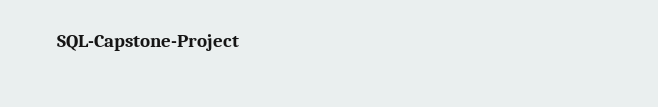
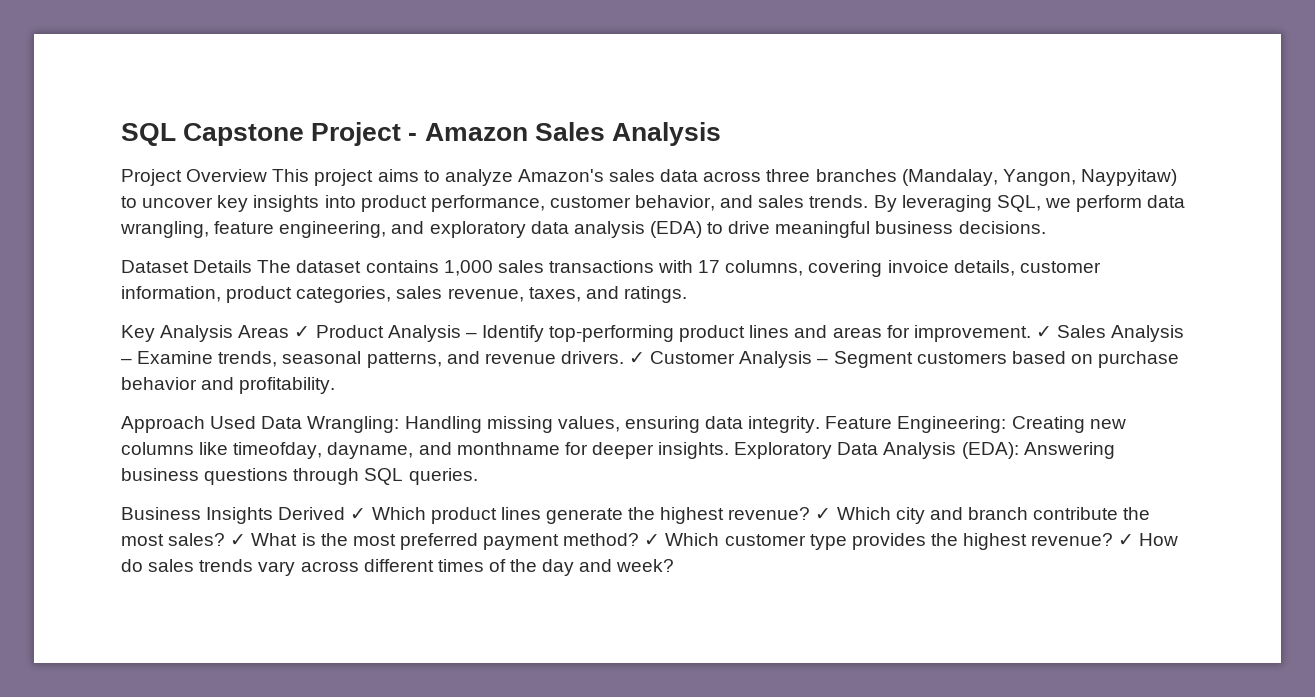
[57,34,239,51] SQL-Capstone-Project -> [121,122,721,146] [121,169,1177,186] [121,195,1186,212] [120,221,1046,238] [121,260,1101,277] [121,286,687,303] [121,325,1185,342] [121,351,1180,368] [121,377,336,394] [121,416,1126,433] [121,442,1115,459] [121,468,478,485] [121,507,1151,524] [121,533,1179,550] [121,559,675,576] SQL Capstone Project - Amazon Sales Analysis // Project Overview This project aims to analyze Amazon's sales data across three branches (Mandalay, Yangon, Naypyitaw) to uncover key insights into product performance, customer behavior, and sales trends. By leveraging SQL, we perform data wrangling, feature engineering, and exploratory data analysis (EDA) to drive meaningful business decisions. // Dataset Details The dataset contains 1,000 sales transactions with 17 columns, covering invoice details, customer information, product categories, sales revenue, taxes, and ratings. // Key Analysis Areas ✓ Product Analysis – Identify top-performing product lines and areas for improvement. ✓ Sales Analysis – Examine trends, seasonal patterns, and revenue drivers. ✓ Customer Analysis – Segment customers based on purchase behavior and profitability. // Approach Used Data Wrangling: Handling missing values, ensuring data integrity. Feature Engineering: Creating new columns like timeofday, dayname, and monthname for deeper insights. Exploratory Data Analysis (EDA): Answering business questions through SQL queries. // Business Insights Derived ✓ Which product lines generate the highest revenue? ✓ Which city and branch contribute the most sales? ✓ What is the most preferred payment method? ✓ Which customer type provides the highest revenue? ✓ How do sales trends vary across different times of the day and week?

